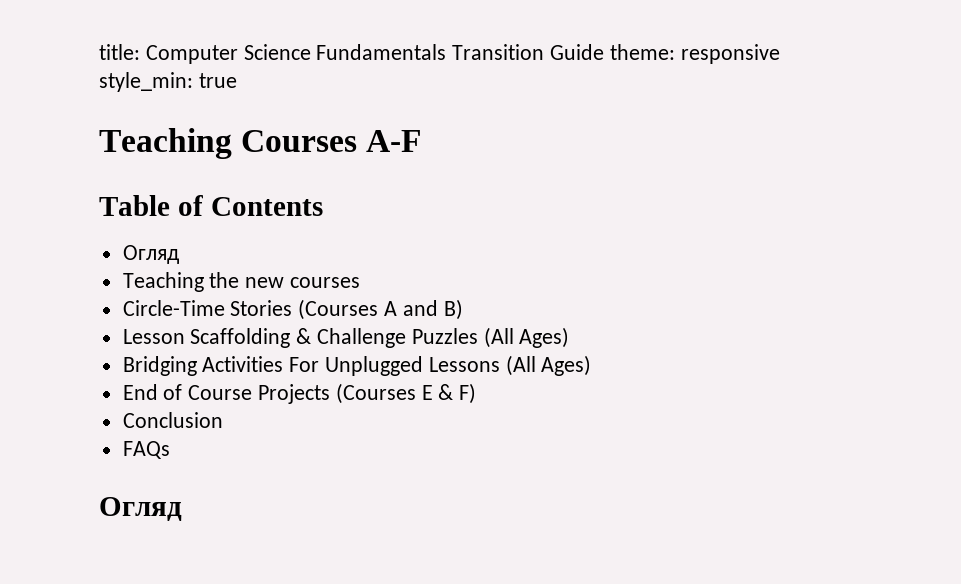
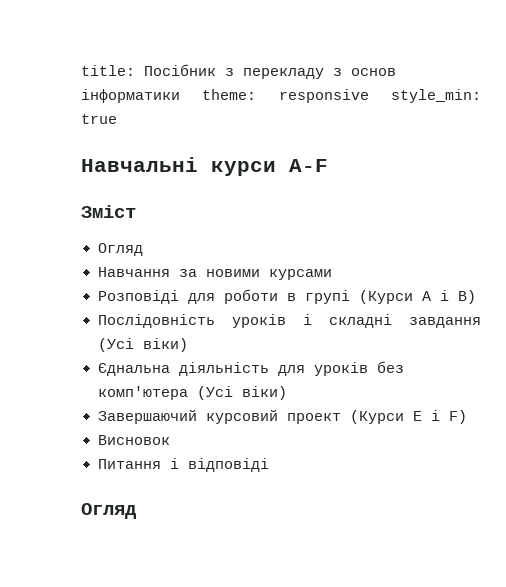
[145,44,605,64] Computer Science Fundamentals Transition Guide -> [144,64,396,79] [81,89,180,103] Посібник з перекладу з основ інформатики
[99,128,358,159] Teaching Courses -> [81,157,276,176] Навчальні курси
[99,195,323,216] [122,245,179,264] [122,272,361,292] [122,299,463,320] [122,327,570,348] [122,355,592,376] [122,383,477,404] [122,412,223,428] [122,441,170,459] Table of Contents // Огляд // Teaching the new courses // Circle-Time Stories (Courses A and B) // Lesson Scaffolding & Challenge Puzzles (All Ages) // Bridging Activities For Unplugged Lessons (All Ages) // End of Course Projects (Courses E & F) // Conclusion // FAQs -> [81,205,136,218] [97,243,143,256] [97,267,332,280] [97,289,476,304] [97,314,481,328] [97,338,188,352] [97,361,404,376] [97,386,287,400] [97,409,467,424] [97,435,170,445] [97,458,269,472] Зміст // Огляд // Навчання за новими курсами // Розповіді для роботи в групі (Курси A і B) // Послідовність уроків і складні завдання (Усі віки) // Єднальна діяльність для уроків без комп'ютера (Усі віки) // Завершаючий курсовий проект (Курси E і F) // Висновок // Питання і відповіді

